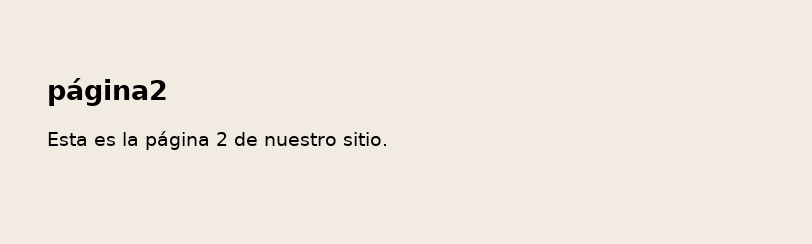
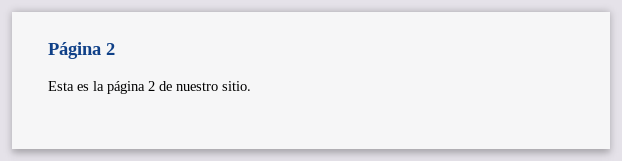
[47,78,168,106] página2 -> [48,42,115,59] Página 2

